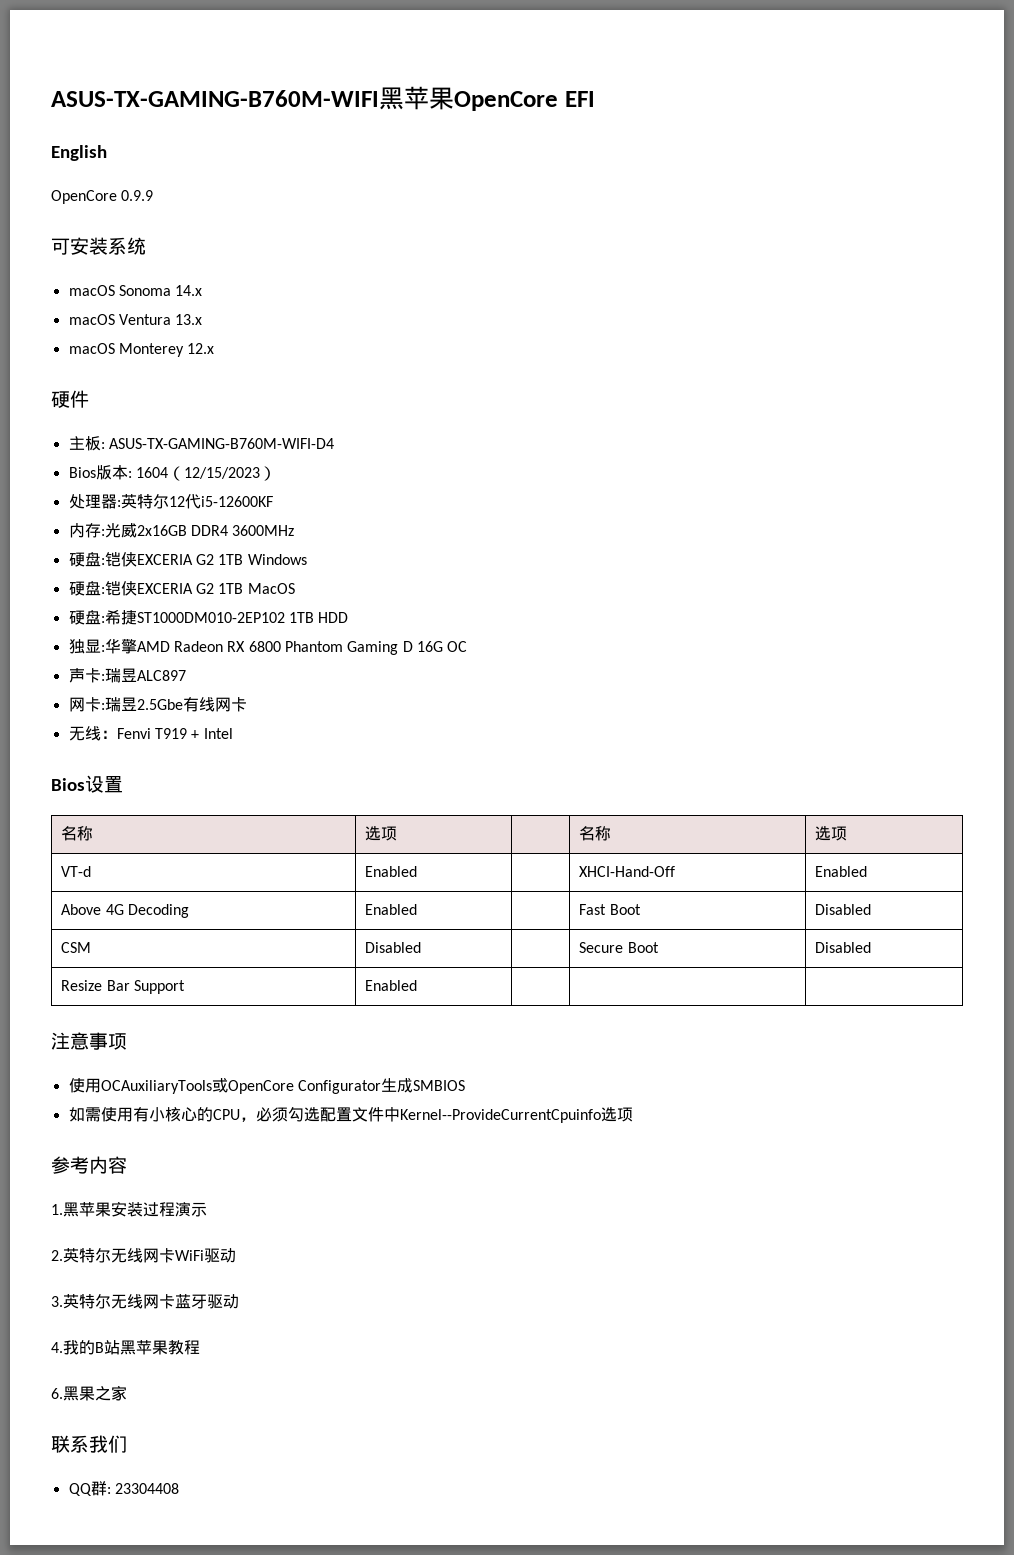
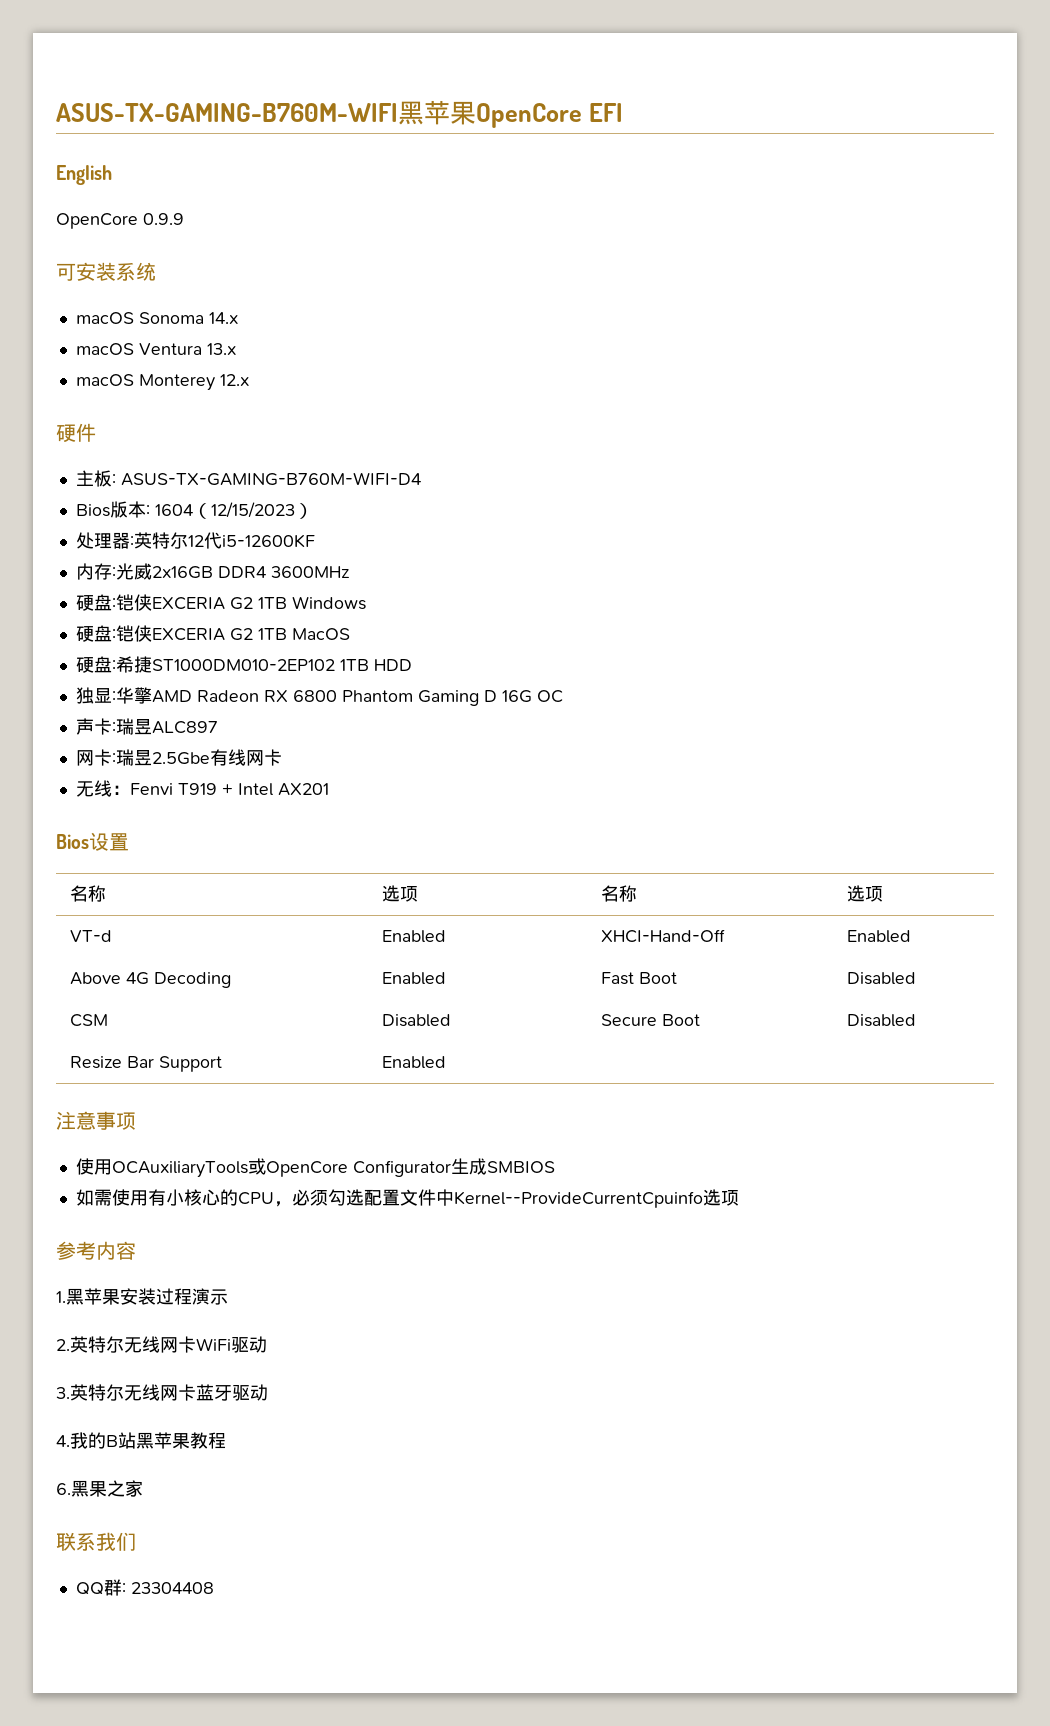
(233, 733) none -> [277,783,329,796] AX201

